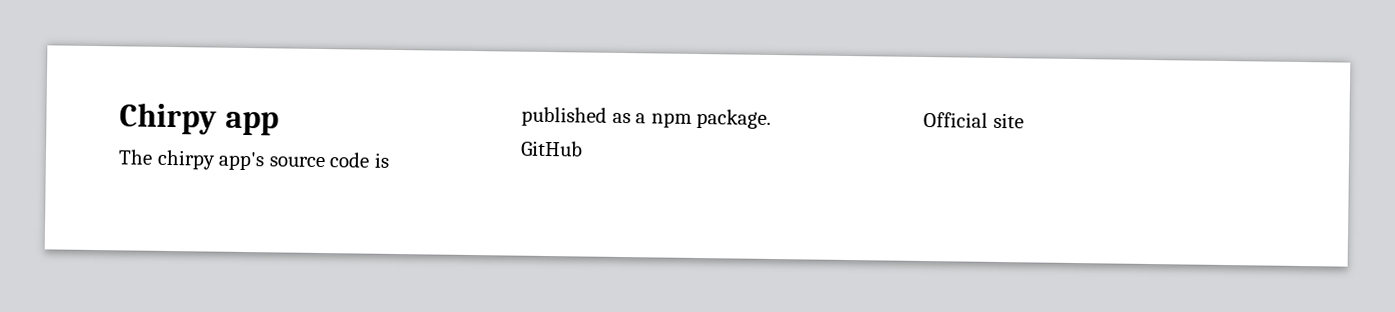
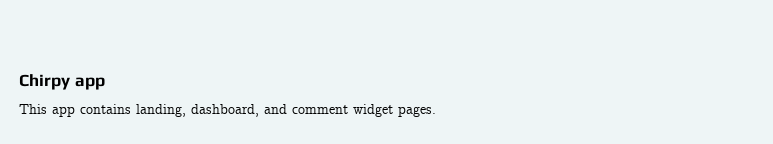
[118,149,390,171] [521,106,772,129] [520,140,583,157] [923,111,1024,129] The chirpy app's source code is published as a npm package. // GitHub // Official site -> [19,104,436,117] This app contains landing, dashboard, and comment widget pages.

